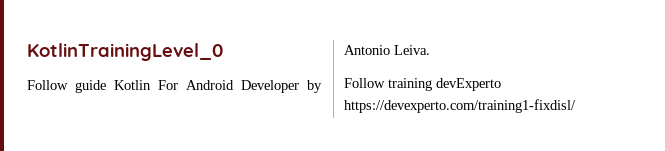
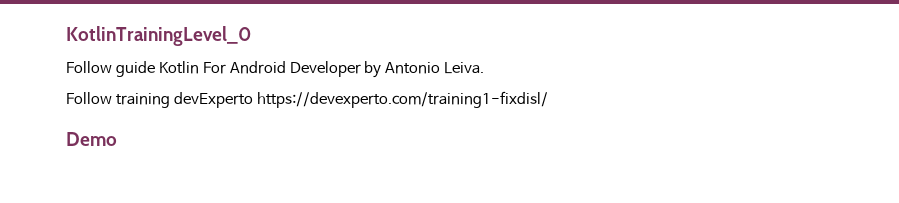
(576, 106) none -> [66,132,117,146] // Demo

